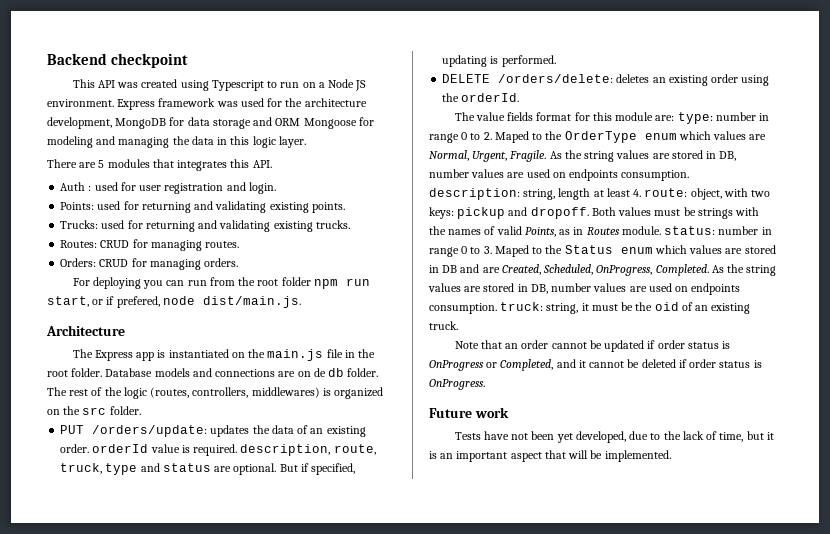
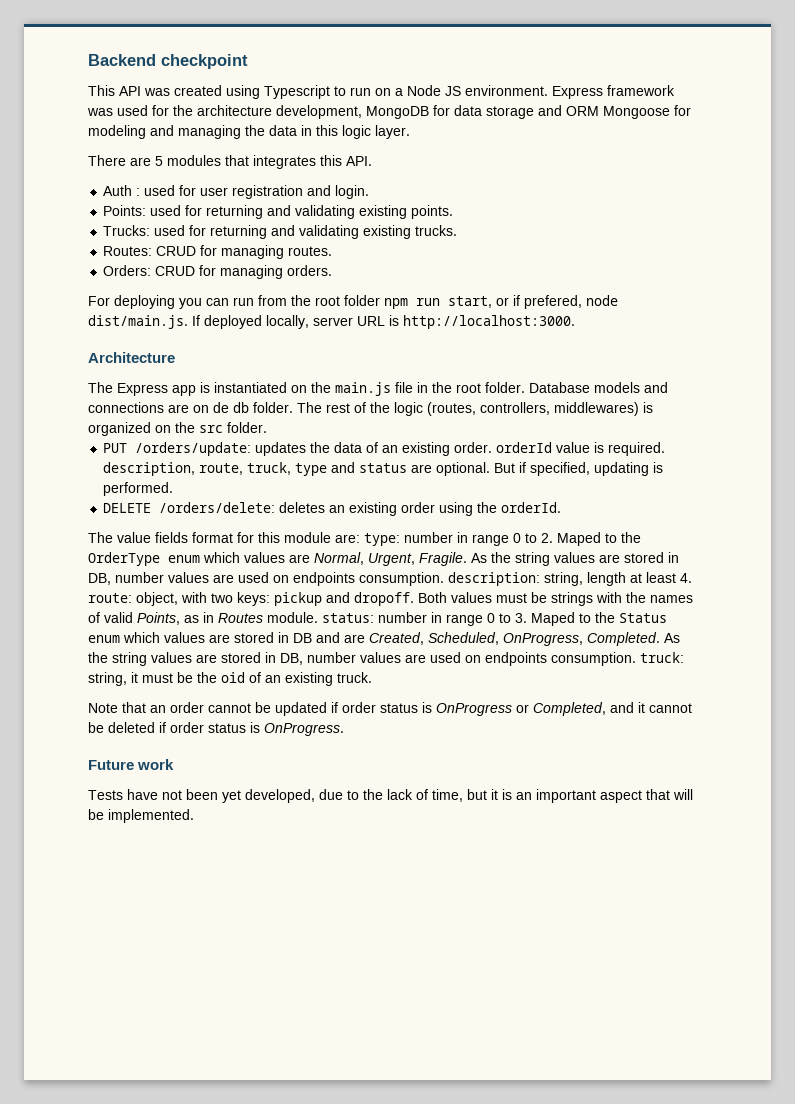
(301, 302) none -> [192,315,575,329] If deployed locally, server URL is http://localhost:3000.

